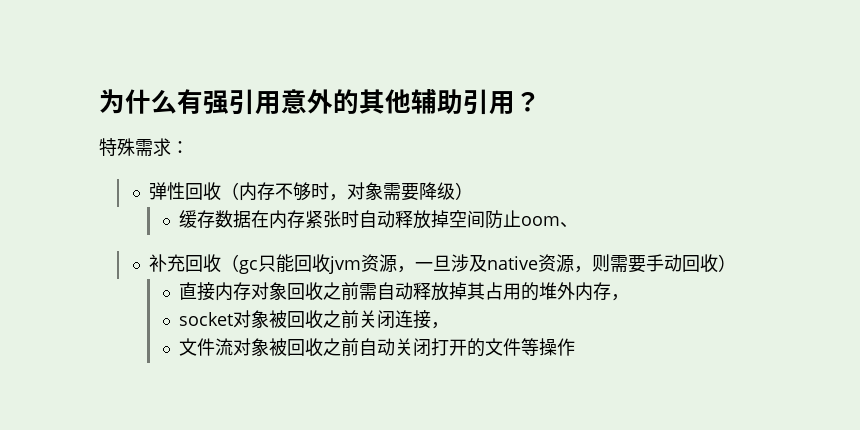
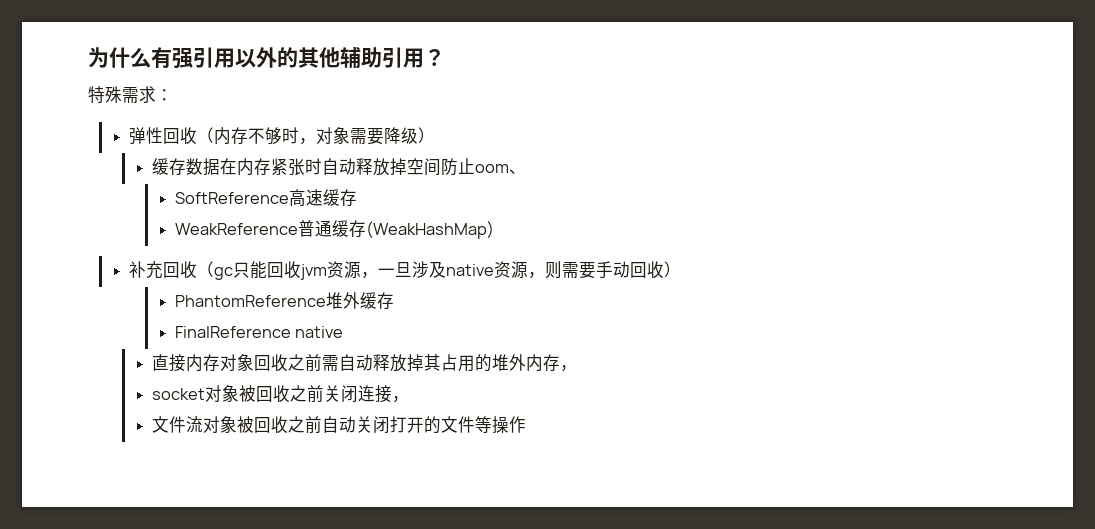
[281,89,307,114] 意 -> [235,49,256,68] 以
(579, 225) none -> [174,189,357,207] [174,220,494,239] // SoftReference高速缓存 // WeakReference普通缓存(WeakHashMap)
(737, 263) none -> [174,292,394,309] [174,326,344,338] // PhantomReference堆外缓存 // FinalReference native

